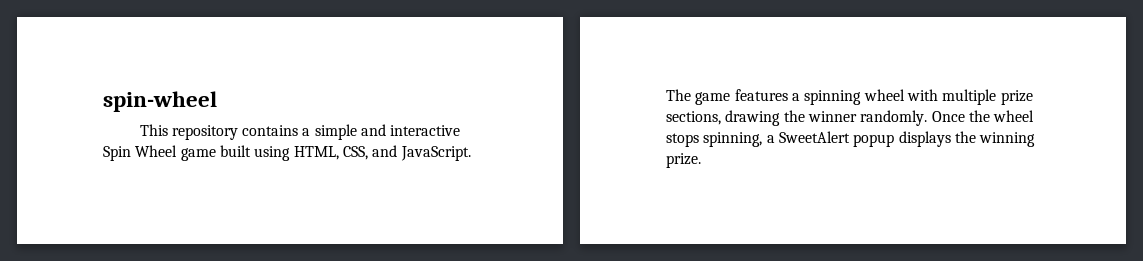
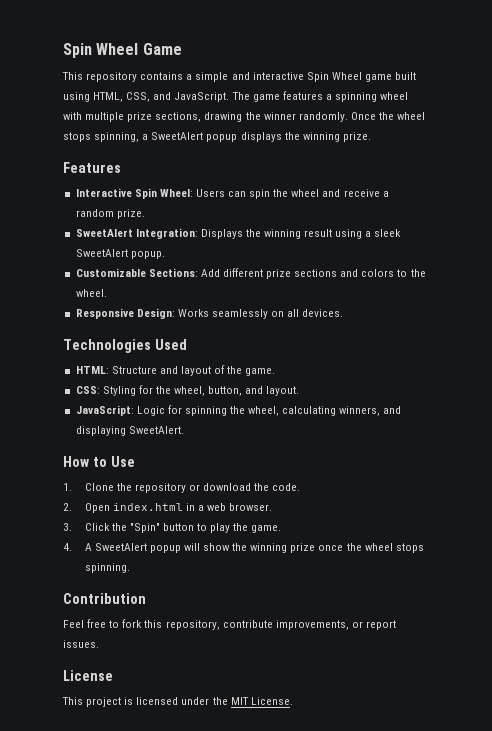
[103,91,217,112] spin-wheel -> [63,43,182,58] Spin Wheel Game
(701, 160) none -> [63,162,121,173] [75,188,389,199] [75,209,145,219] [75,228,402,239] [75,249,165,259] [75,268,426,279] [75,289,107,297] [75,308,344,319] [63,339,187,353] [75,365,276,376] [75,385,300,396] [75,405,402,416] [75,426,184,436] [63,456,135,467] [63,483,301,493] [63,503,273,513] [63,523,282,533] [63,543,424,553] [84,563,130,573] [63,593,146,604] [63,619,396,630] [63,640,99,648] [63,670,113,681] [62,697,293,707] // Features // Interactive Spin Wheel: Users can spin the wheel and receive a random prize. // SweetAlert Integration: Displays the winning result using a sleek SweetAlert popup. // Customizable Sections: Add different prize sections and colors to the wheel. // Responsive Design: Works seamlessly on all devices. // Technologies Used // HTML: Structure and layout of the game. // CSS: Styling for the wheel, button, and layout. // JavaScript: Logic for spinning the wheel, calculating winners, and displaying SweetAlert. // How to Use // 1. Clone the repository or download the code. // 2. Open index.html in a web browser. // 3. Click the "Spin" button to play the game. // 4. A SweetAlert popup will show the winning prize once the wheel stops spinning. // Contribution // Feel free to fork this repository, contribute improvements, or report issues. // License // This project is licensed under the MIT License.

